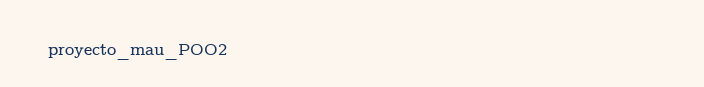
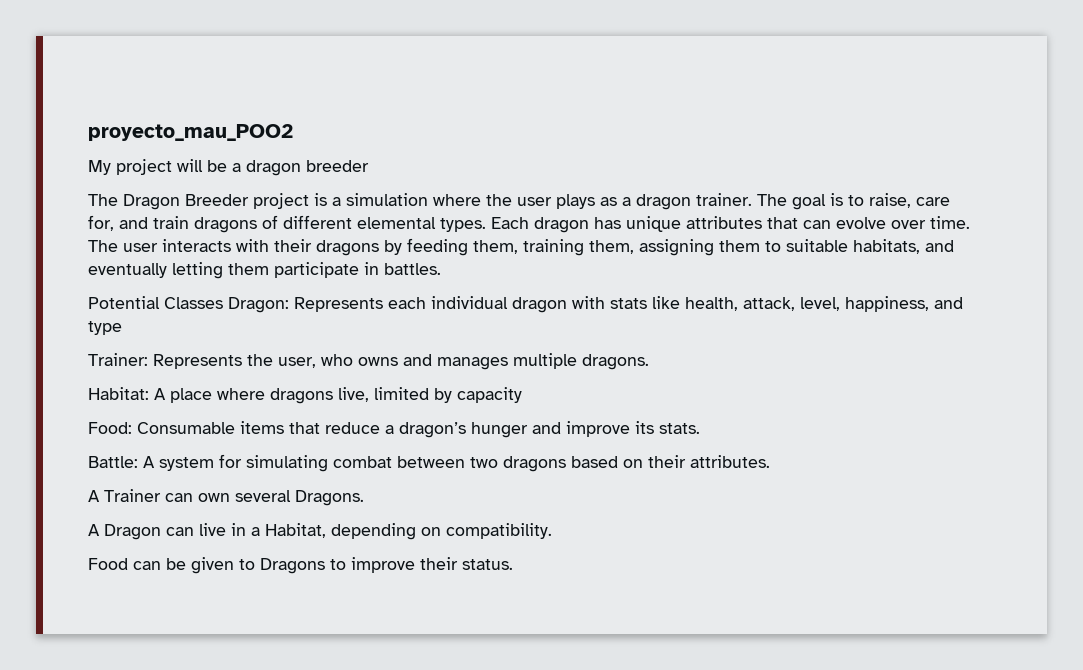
(227, 52) none -> [88,159,369,176] [88,193,950,210] [88,215,970,233] [88,238,954,256] [88,262,441,279] [88,296,963,313] [88,321,122,335] [88,353,649,370] [88,387,522,404] [88,421,700,438] [88,454,770,472] [88,489,364,506] [88,523,552,540] [88,557,513,574] // My project will be a dragon breeder // The Dragon Breeder project is a simulation where the user plays as a dragon trainer. The goal is to raise, care for, and train dragons of different elemental types. Each dragon has unique attributes that can evolve over time. The user interacts with their dragons by feeding them, training them, assigning them to suitable habitats, and eventually letting them participate in battles. // Potential Classes Dragon: Represents each individual dragon with stats like health, attack, level, happiness, and type // Trainer: Represents the user, who owns and manages multiple dragons. // Habitat: A place where dragons live, limited by capacity // Food: Consumable items that reduce a dragon’s hunger and improve its stats. // Battle: A system for simulating combat between two dragons based on their attributes. // A Trainer can own several Dragons. // A Dragon can live in a Habitat, depending on compatibility. // Food can be given to Dragons to improve their status.

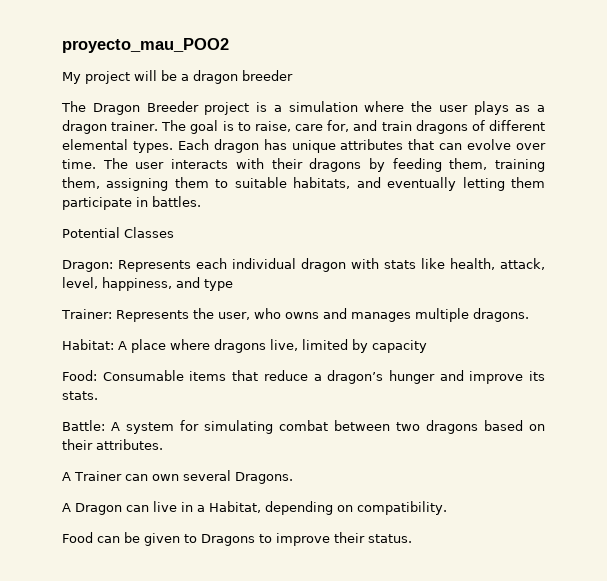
(223, 303) none -> (174, 232) //

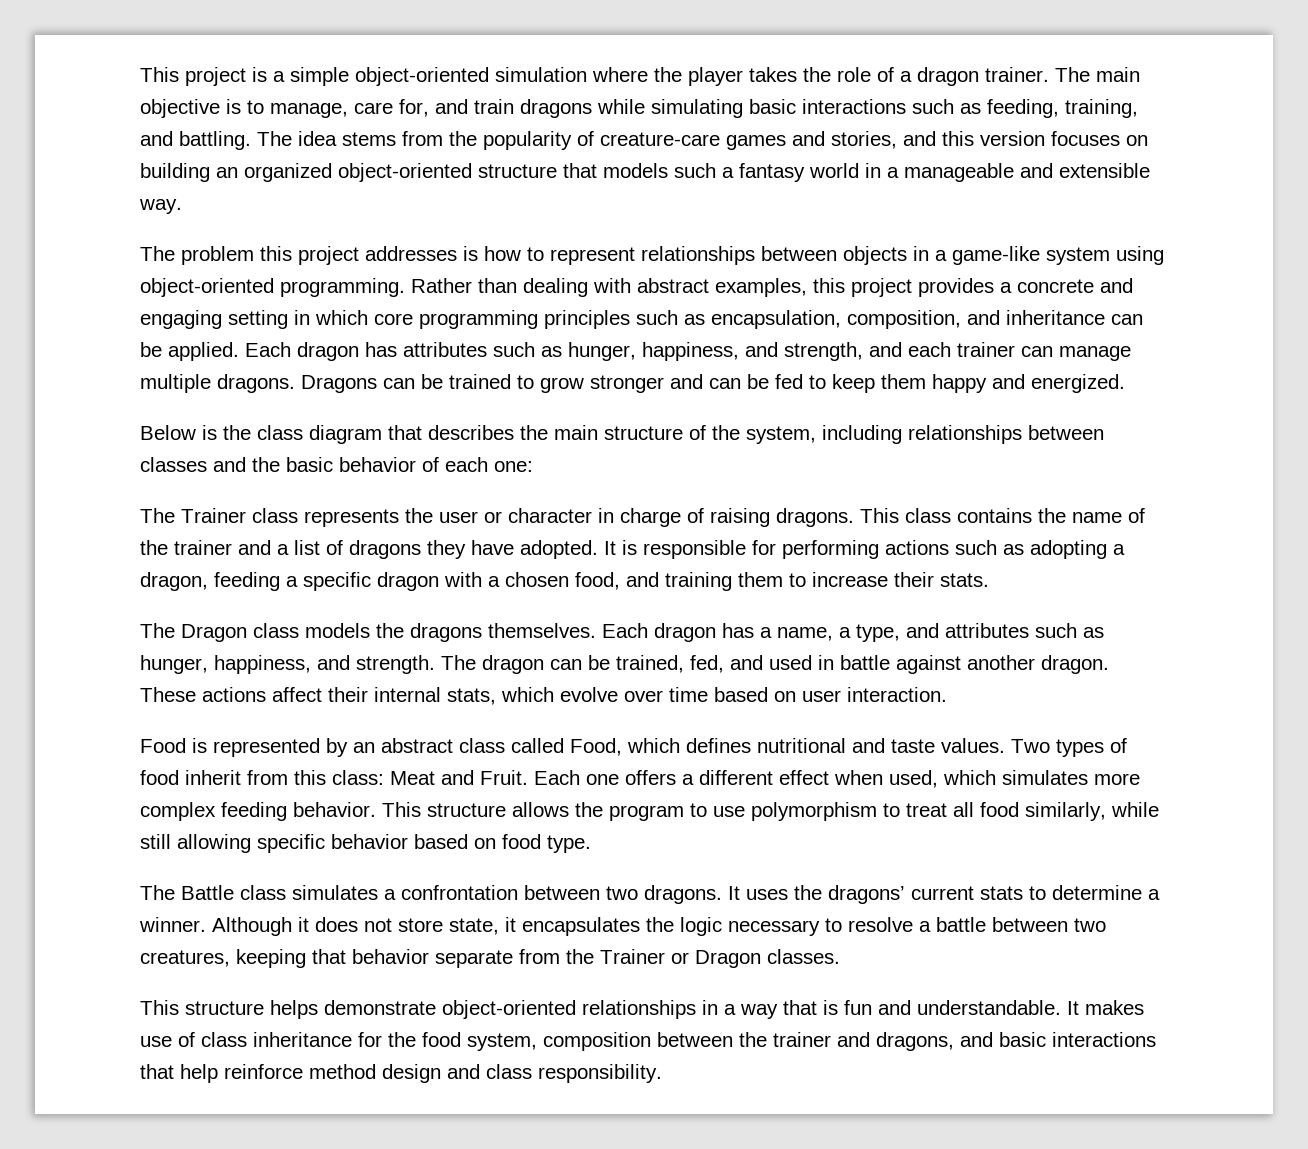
[62,38,229,53] [62,70,293,84] [61,101,199,115] proyecto_mau_POO2 // My project will be a dragon breeder // The Dragon Breeder -> [140,67,179,82] This
(282, 108) none -> [290,67,489,86] simple object-oriented
[438,101,531,115] user plays as -> [688,67,894,86] player takes the role of
[190,120,219,134] goal -> [1096,67,1140,82] [140,99,220,118] main objective
[254,121,291,132] raise, -> [270,103,348,118] manage,
[471,120,545,131] [62,139,546,153] [62,158,545,172] [62,177,546,191] [62,196,201,210] [62,227,174,238] [62,258,545,272] [62,277,233,291] [61,308,529,322] [62,339,427,353] [62,370,545,384] [62,391,98,400] [62,420,545,434] [62,439,163,450] [62,470,293,484] [62,501,447,515] [62,532,412,546] of different elemental types. Each dragon has unique attributes that can evolve over time. The user interacts with their dragons by feeding them, training them, assigning them to suitable habitats, and eventually letting them participate in battles. // Potential Classes // Dragon: Represents each individual dragon with stats like health, attack, level, happiness, and type // Trainer: Represents the user, who owns and manages multiple dragons. // Habitat: A place where dragons live, limited by capacity // Food: Consumable items that reduce a dragon’s hunger and improve its stats. // Battle: A system for simulating combat between two dragons based on their attributes. // A Trainer can own several Dragons. // A Dragon can live in a Habitat, depending on compatibility. // Food can be given to Dragons to improve their status. -> [597,99,1138,118] [140,131,1148,150] [140,163,1150,182] [139,199,182,214] [140,246,1164,265] [140,278,1133,297] [140,310,1143,329] [140,342,1131,361] [140,374,1125,393] [140,425,1104,444] [140,457,533,472] [140,508,1145,527] [140,540,1125,559] [140,572,989,591] [140,623,1104,642] [140,655,1109,674] [140,687,947,705] [140,738,1127,757] [140,770,1140,788] [140,802,1159,821] [140,834,591,853] [140,885,1160,904] [139,917,1106,936] [140,949,840,968] [140,1000,1144,1019] [140,1032,1156,1051] [140,1064,662,1083] while simulating basic interactions such as feeding, training, and battling. The idea stems from the popularity of creature-care games and stories, and this version focuses on building an organized object-oriented structure that models such a fantasy world in a manageable and extensible way. // The problem this project addresses is how to represent relationships between objects in a game-like system using object-oriented programming. Rather than dealing with abstract examples, this project provides a concrete and engaging setting in which core programming principles such as encapsulation, composition, and inheritance can be applied. Each dragon has attributes such as hunger, happiness, and strength, and each trainer can manage multiple dragons. Dragons can be trained to grow stronger and can be fed to keep them happy and energized. // Below is the class diagram that describes the main structure of the system, including relationships between classes and the basic behavior of each one: // The Trainer class represents the user or character in charge of raising dragons. This class contains the name of the trainer and a list of dragons they have adopted. It is responsible for performing actions such as adopting a dragon, feeding a specific dragon with a chosen food, and training them to increase their stats. // The Dragon class models the dragons themselves. Each dragon has a name, a type, and attributes such as hunger, happiness, and strength. The dragon can be trained, fed, and used in battle against another dragon. These actions affect their internal stats, which evolve over time based on user interaction. // Food is represented by an abstract class called Food, which defines nutritional and taste values. Two types of food inherit from this class: Meat and Fruit. Each one offers a different effect when used, which simulates more complex feeding behavior. This structure allows the program to use polymorphism to treat all food similarly, while still allowing specific behavior based on food type. // The Battle class simulates a confrontation between two dragons. It uses the dragons’ current stats to determine a winner. Although it does not store state, it encapsulates the logic necessary to resolve a battle between two creatures, keeping that behavior separate from the Trainer or Dragon classes. // This structure helps demonstrate object-oriented relationships in a way that is fun and understandable. It makes use of class inheritance for the food system, composition between the trainer and dragons, and basic interactions that help reinforce method design and class responsibility.

